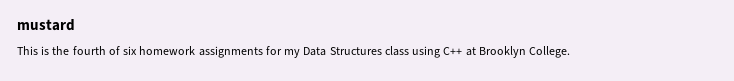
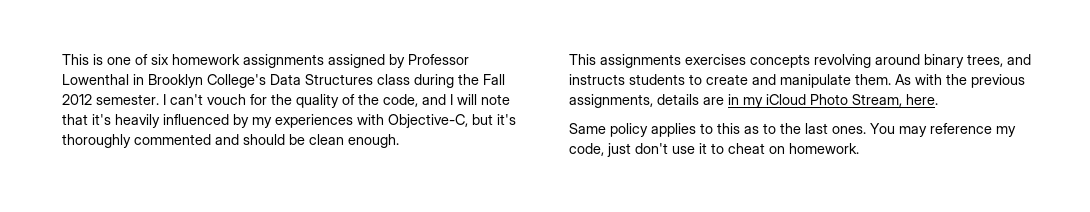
[17,19,75,31] mustard // -> (62, 59) none
[52,46,106,55] the fourth -> [107,57,131,65] one
[265,46,571,58] for my Data Structures class using C++ at Brooklyn College. -> [328,54,469,68] [62,74,505,88] [62,94,510,108] [62,114,516,128] [62,134,399,148] [569,54,1031,68] [569,74,1025,88] [569,94,938,108] [569,123,1016,137] [569,143,859,157] assigned by Professor Lowenthal in Brooklyn College's Data Structures class during the Fall 2012 semester. I can't vouch for the quality of the code, and I will note that it's heavily influenced by my experiences with Objective-C, but it's thoroughly commented and should be clean enough. // This assignments exercises concepts revolving around binary trees, and instructs students to create and manipulate them. As with the previous assignments, details are in my iCloud Photo Stream, here. // Same policy applies to this as to the last ones. You may reference my code, just don't use it to cheat on homework.

